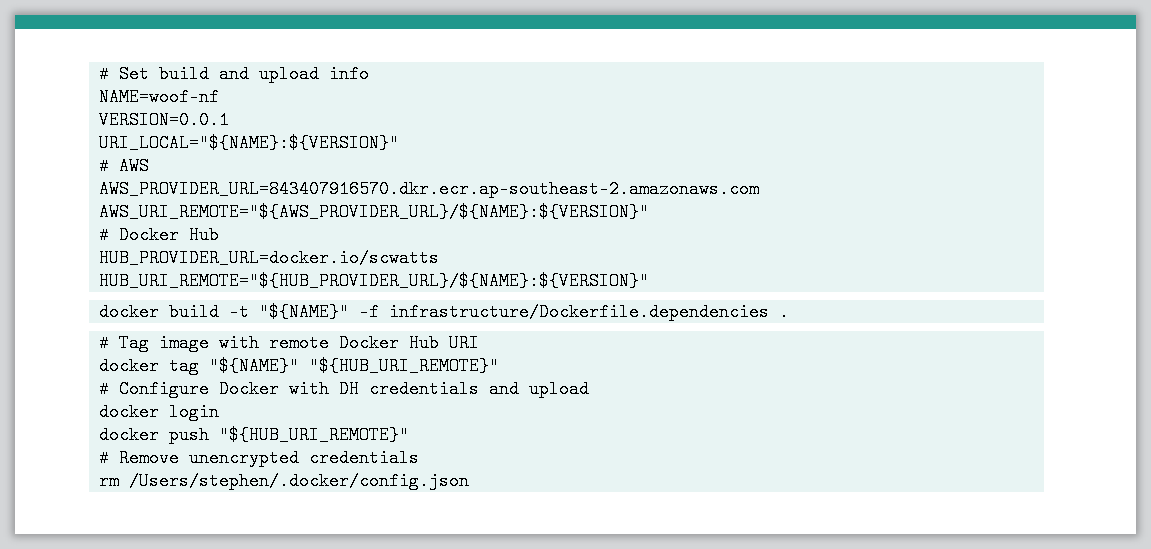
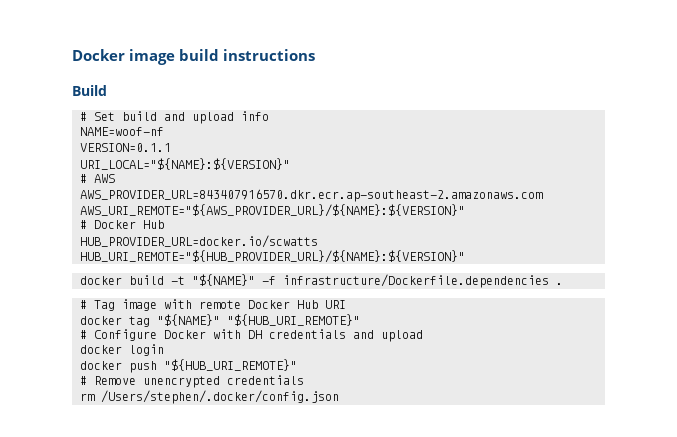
(99, 74) none -> [72,49,316,65] [72,85,107,96] Docker image build instructions // Build //
[99,111,230,129] VERSION=0.0.1 -> [80,143,172,152] VERSION=0.1.1

